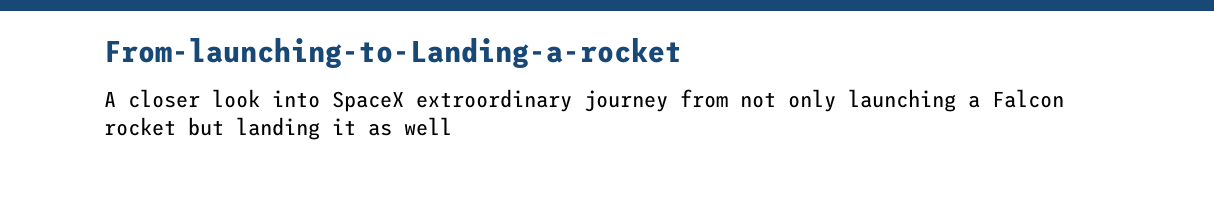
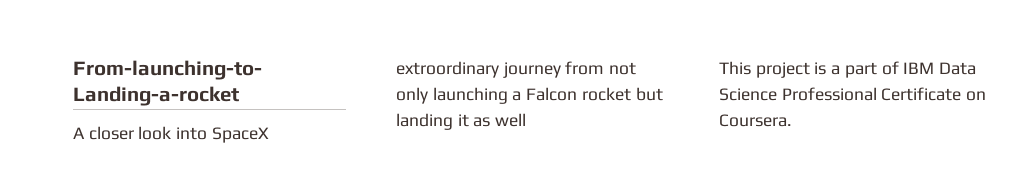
(452, 126) none -> [719,61,977,78] [719,87,987,101] [719,114,791,127] // This project is a part of IBM Data Science Professional Certificate on Coursera.

